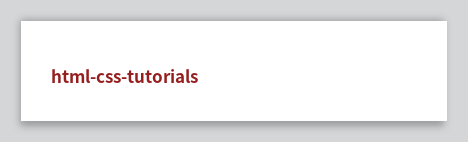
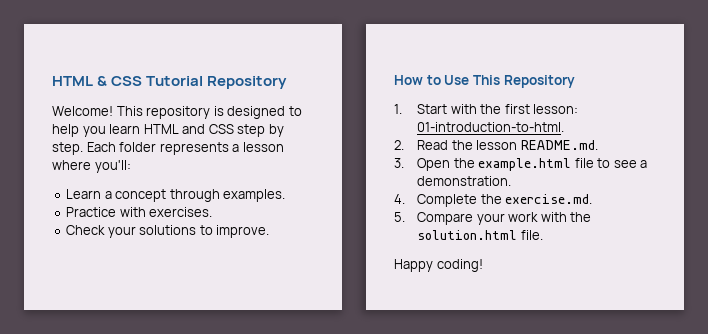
[51,69,198,83] html-css-tutorials -> [52,76,288,89] [52,106,302,119] [52,124,284,137] [52,142,284,155] [52,160,131,173] [66,189,286,202] [66,207,213,217] [66,225,270,238] [394,75,575,88] [394,104,579,114] [417,122,565,132] [394,140,598,150] [394,158,648,171] [417,176,512,186] [394,194,593,207] [394,212,592,225] [417,230,543,240] [394,259,483,272] HTML & CSS Tutorial Repository // Welcome! This repository is designed to help you learn HTML and CSS step by step. Each folder represents a lesson where you'll: // Learn a concept through examples. // Practice with exercises. // Check your solutions to improve. // How to Use This Repository // 1. Start with the first lesson: 01-introduction-to-html. // 2. Read the lesson README.md. // 3. Open the example.html file to see a demonstration. // 4. Complete the exercise.md. // 5. Compare your work with the solution.html file. // Happy coding!

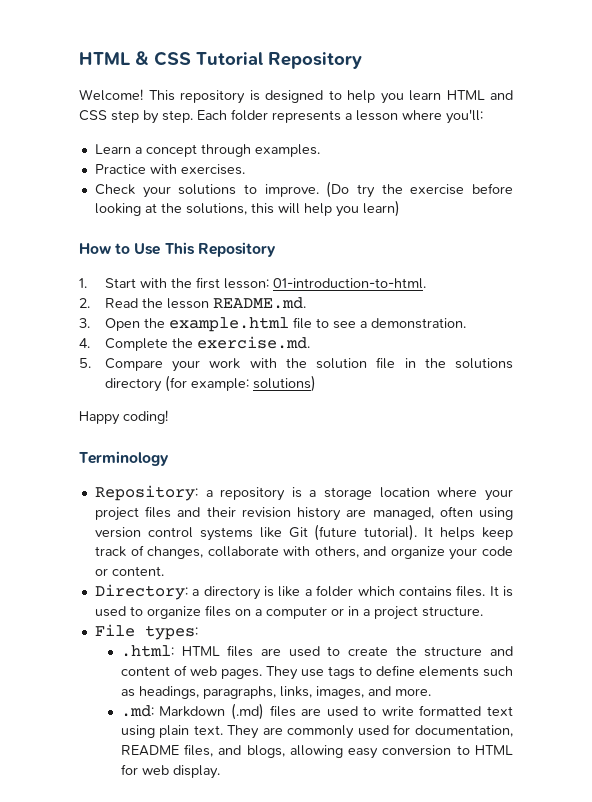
(270, 231) none -> [326,181,513,198] [94,200,400,217] (Do try the exercise before looking at the solutions, this will help you learn)
[417,230,543,240] [394,259,483,272] solution.html file. // Happy coding! -> [316,357,514,369] [104,375,316,392] [79,410,168,425] [79,451,169,466] [94,485,513,501] [94,506,513,521] [94,524,513,541] [94,545,513,560] [94,566,164,576] [94,584,513,600] [94,605,483,620] [94,624,198,640] [120,645,513,657] [120,665,513,680] [120,686,431,699] [120,703,513,720] [120,724,513,739] [120,744,513,759] [120,764,220,779] solution file in the solutions directory (for example: solutions) // Happy coding! // Terminology // Repository: a repository is a storage location where your project files and their revision history are managed, often using version control systems like Git (future tutorial). It helps keep track of changes, collaborate with others, and organize your code or content. // Directory: a directory is like a folder which contains files. It is used to organize files on a computer or in a project structure. // File types: // .html: HTML files are used to create the structure and content of web pages. They use tags to define elements such as headings, paragraphs, links, images, and more. // .md: Markdown (.md) files are used to write formatted text using plain text. They are commonly used for documentation, README files, and blogs, allowing easy conversion to HTML for web display.

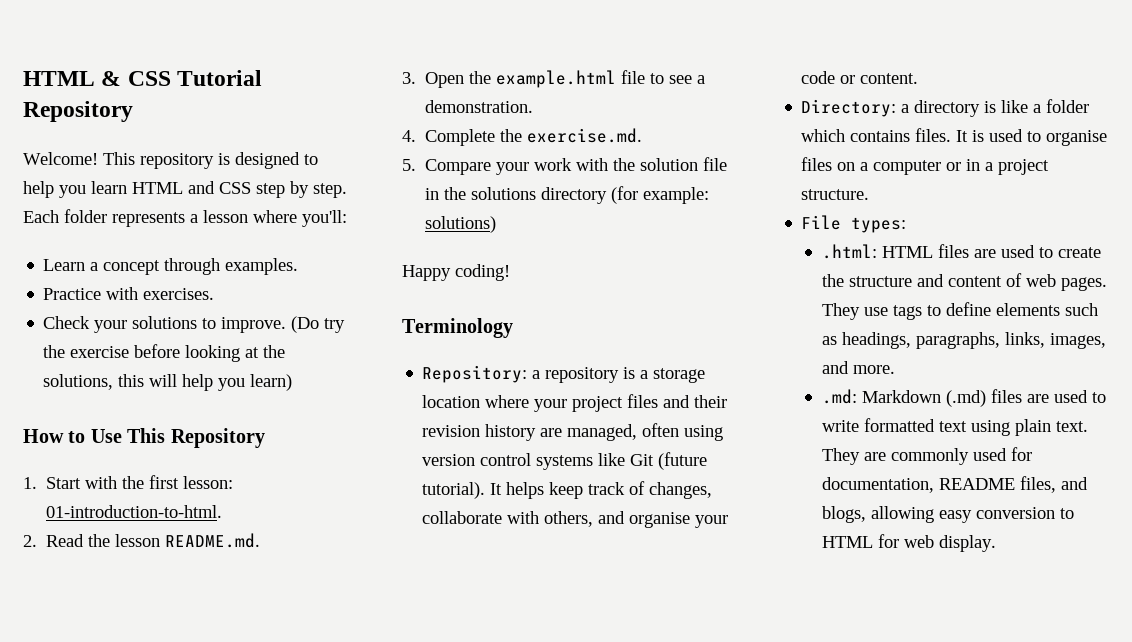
[390,546,445,559] organize -> [629,512,691,528] organise
[146,606,201,619] organize -> [1046,130,1108,146] organise

